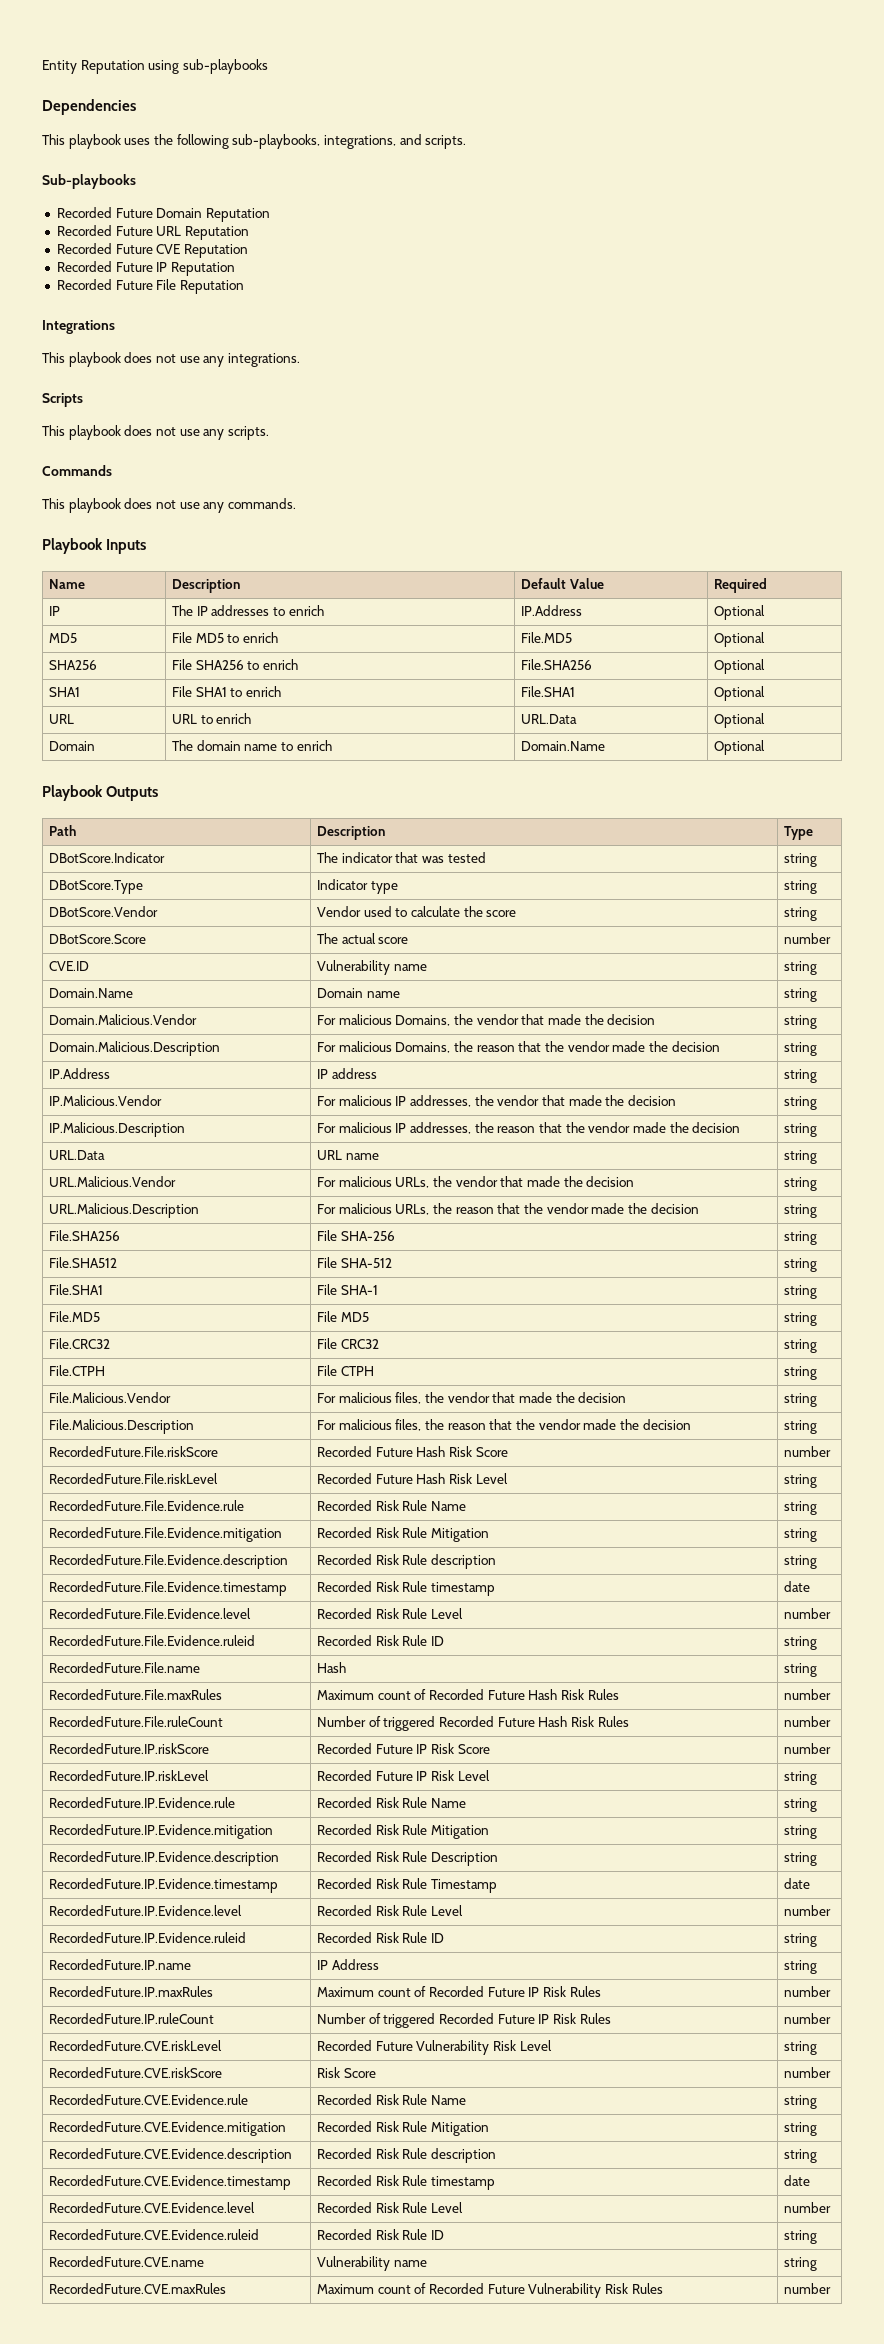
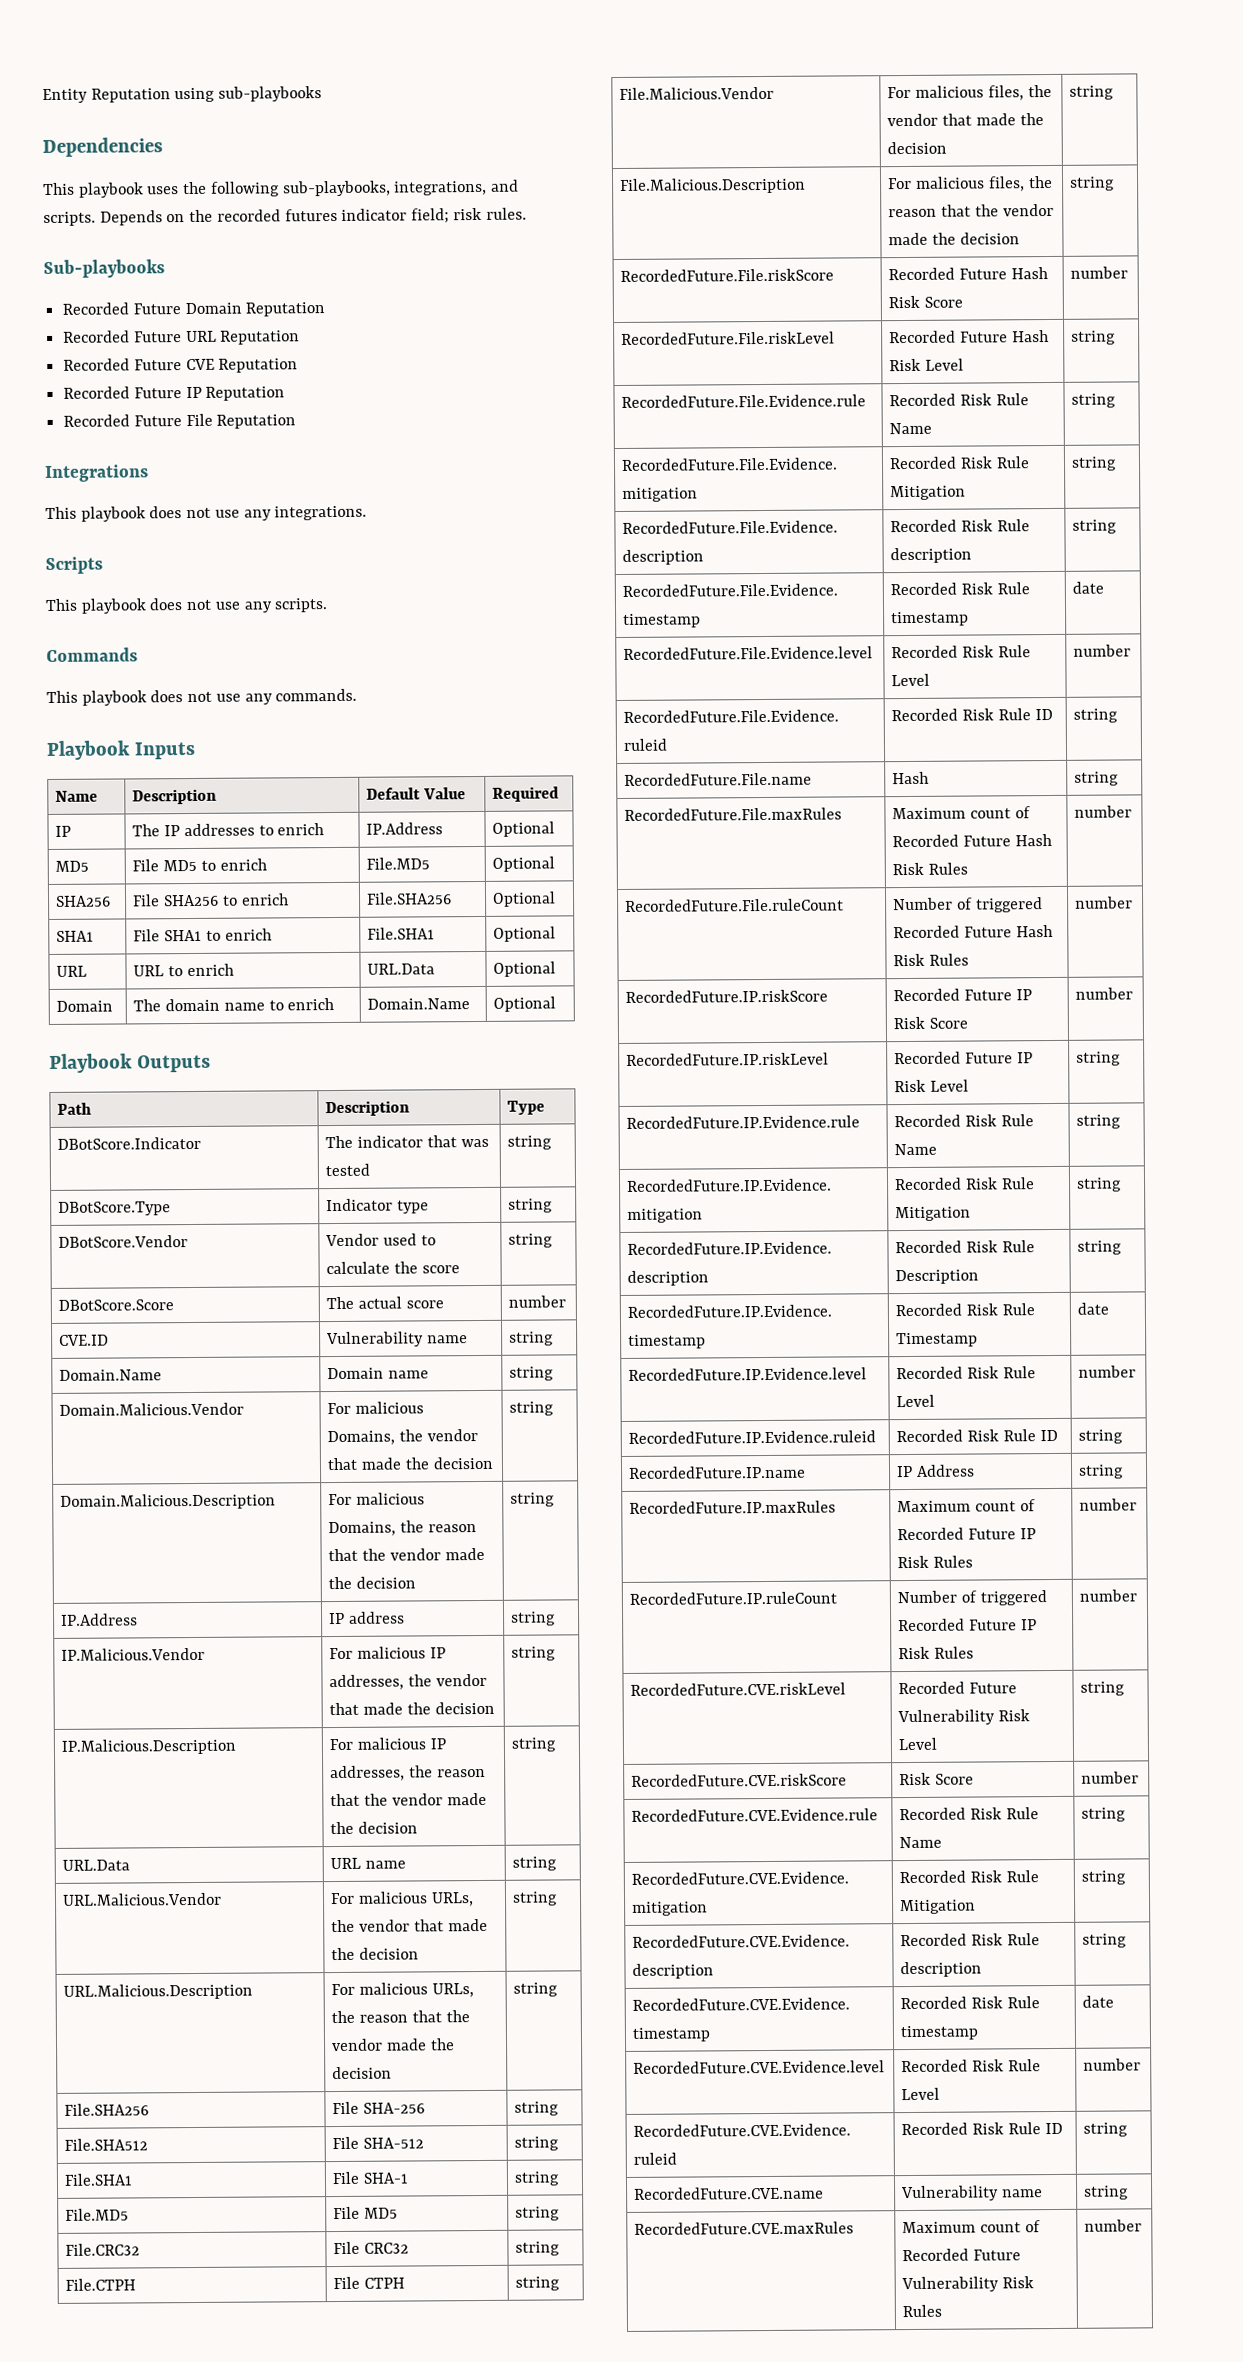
(467, 142) none -> [99,207,527,226] Depends on the recorded futures indicator field; risk rules.

